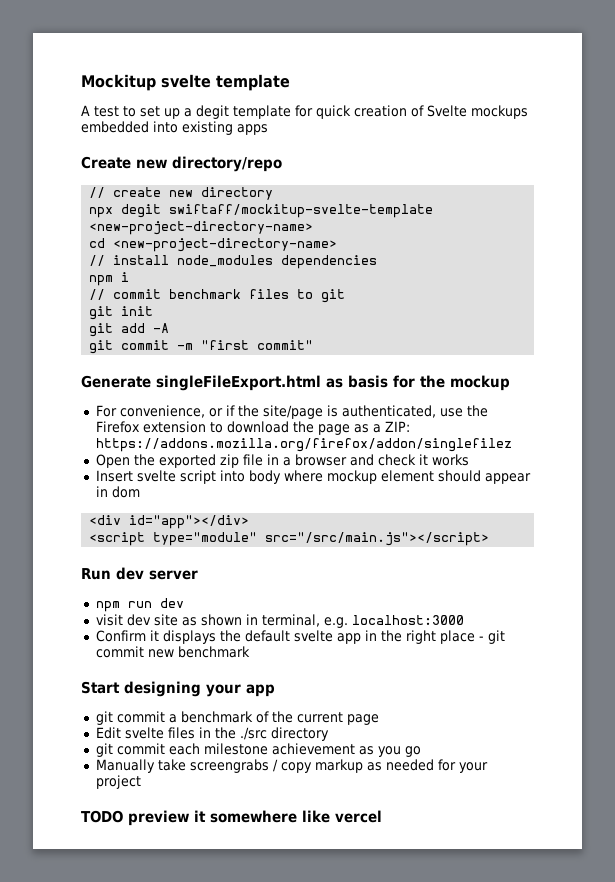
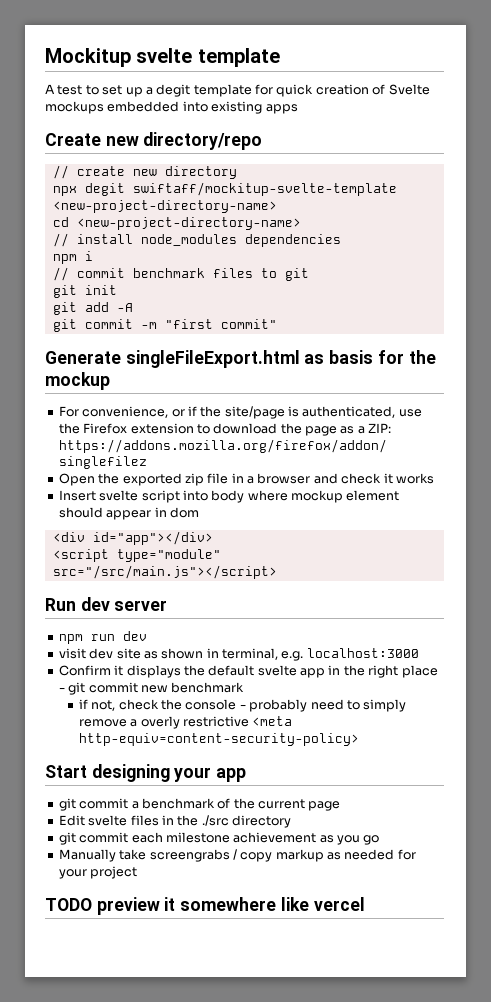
(250, 652) none -> [78,699,407,712] [78,716,293,729] [78,733,359,746] // if not, check the console - probably need to simply remove a overly restrictive <meta http-equiv=content-security-policy>

